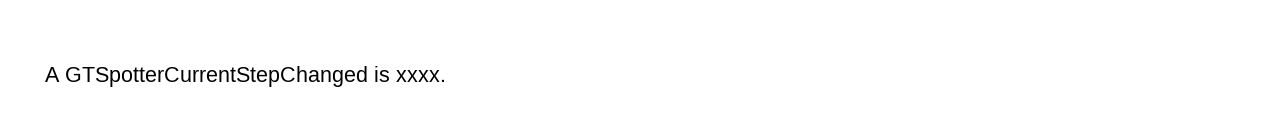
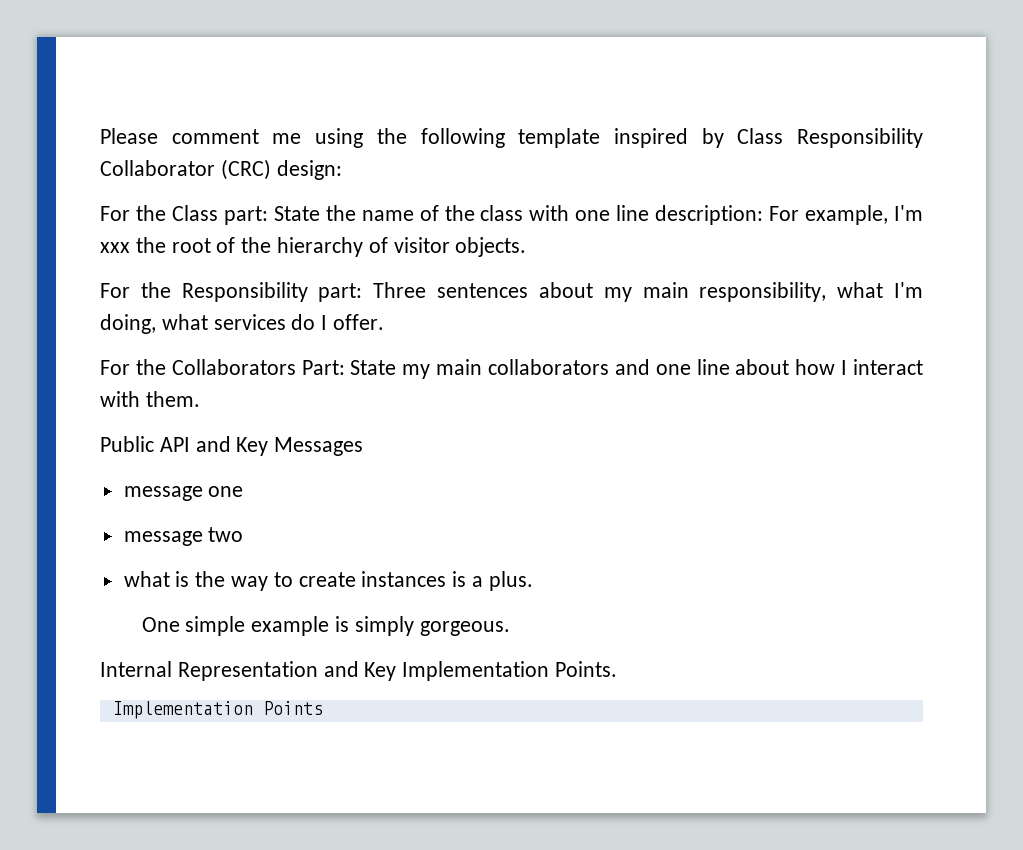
[45,66,446,87] A GTSpotterCurrentStepChanged is xxxx. -> [100,128,924,148] [100,159,342,180] [100,205,923,225] [100,237,527,257] [100,282,924,302] [100,314,385,334] [100,359,924,379] [100,391,200,407] [100,436,364,456] [123,486,244,501] [123,527,244,546] [123,571,533,591] [141,616,510,636] [100,661,618,681] [112,701,323,719] Please comment me using the following template inspired by Class Responsibility Collaborator (CRC) design: // For the Class part: State the name of the class with one line description: For example, I'm xxx the root of the hierarchy of visitor objects. // For the Responsibility part: Three sentences about my main responsibility, what I'm doing, what services do I offer. // For the Collaborators Part: State my main collaborators and one line about how I interact with them. // Public API and Key Messages // message one // message two // what is the way to create instances is a plus. // One simple example is simply gorgeous. // Internal Representation and Key Implementation Points. // Implementation Points

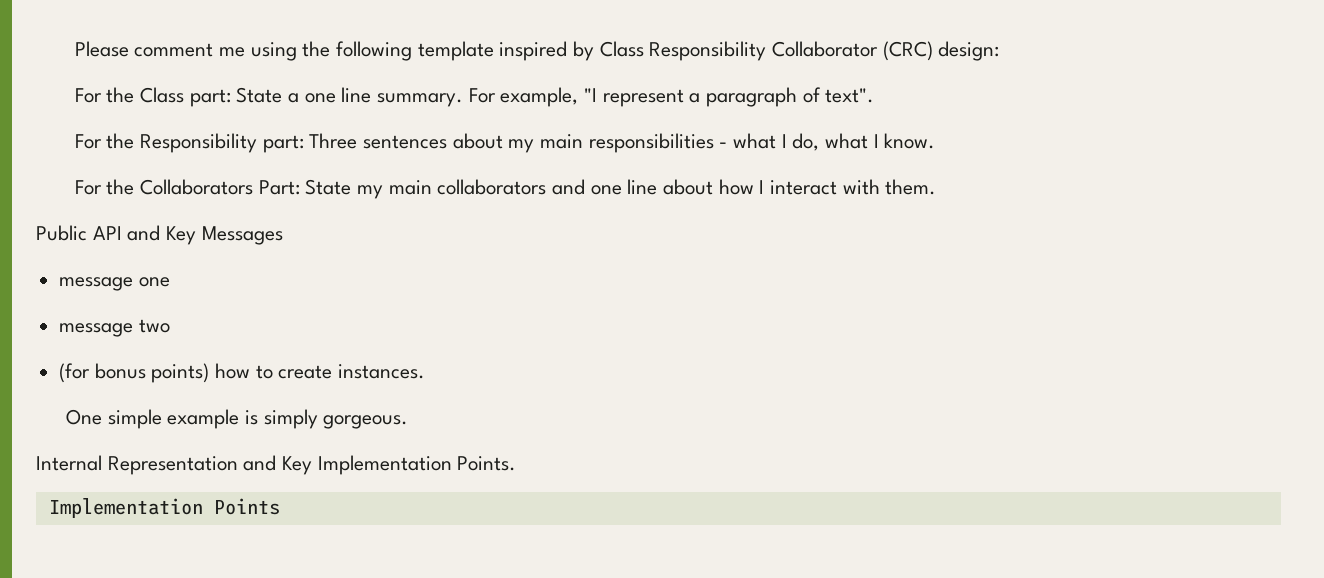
[325,205,764,225] the name of the class with one line description: -> [287,87,463,107] a one line summary.
[894,205,923,221] [100,237,527,257] I'm xxx the root of the hierarchy of visitor objects. -> [583,87,875,107] "I represent a paragraph of text".
[699,282,924,302] [100,314,385,334] responsibility, what I'm doing, what services do I offer. -> [588,133,936,153] responsibilities - what I do, what I know.
[123,571,533,591] what is the way to create instances is a plus. -> [59,363,426,383] (for bonus points) how to create instances.

